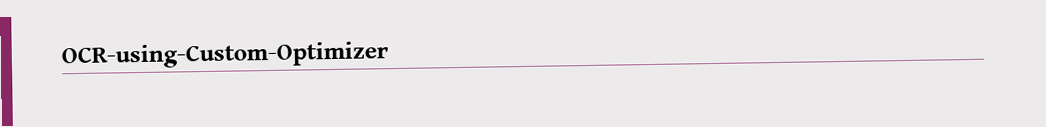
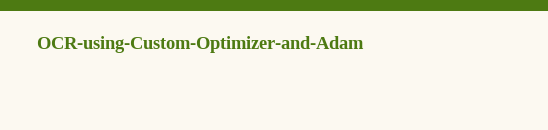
[61,41,389,70] OCR-using-Custom-Optimizer -> [37,36,364,53] OCR-using-Custom-Optimizer-and-Adam

